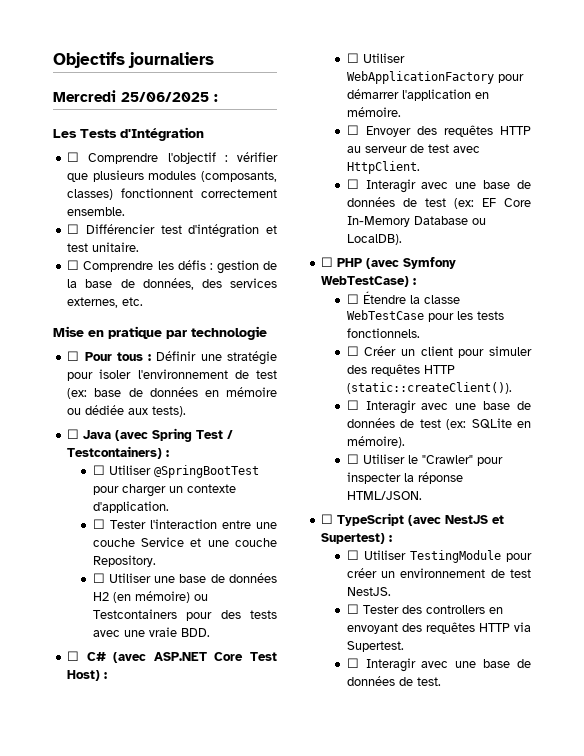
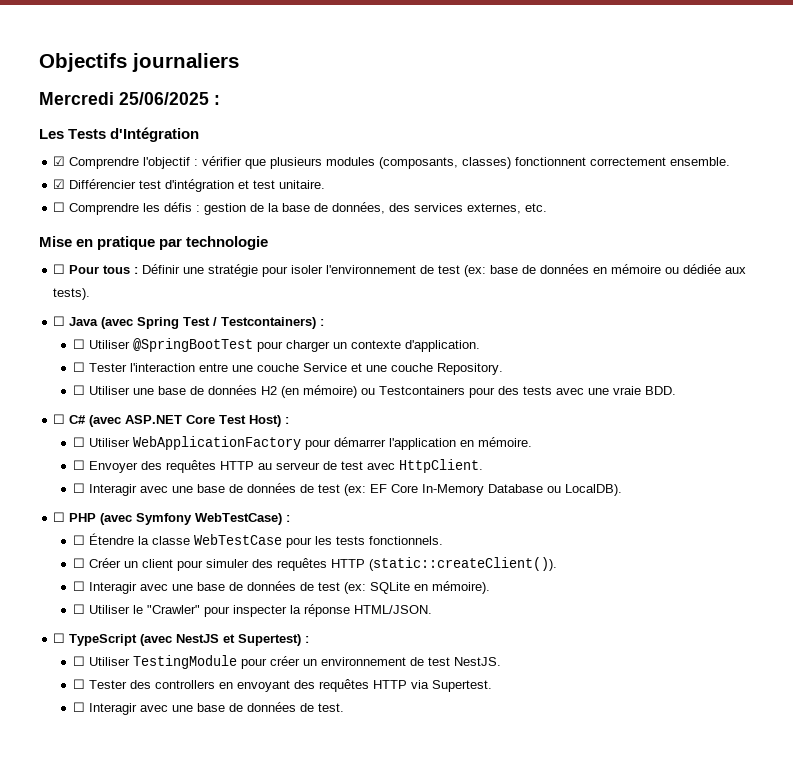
[67,152,80,162] ☐ -> [53,156,66,166] ☑
[67,224,80,234] ☐ -> [53,179,66,189] ☑

